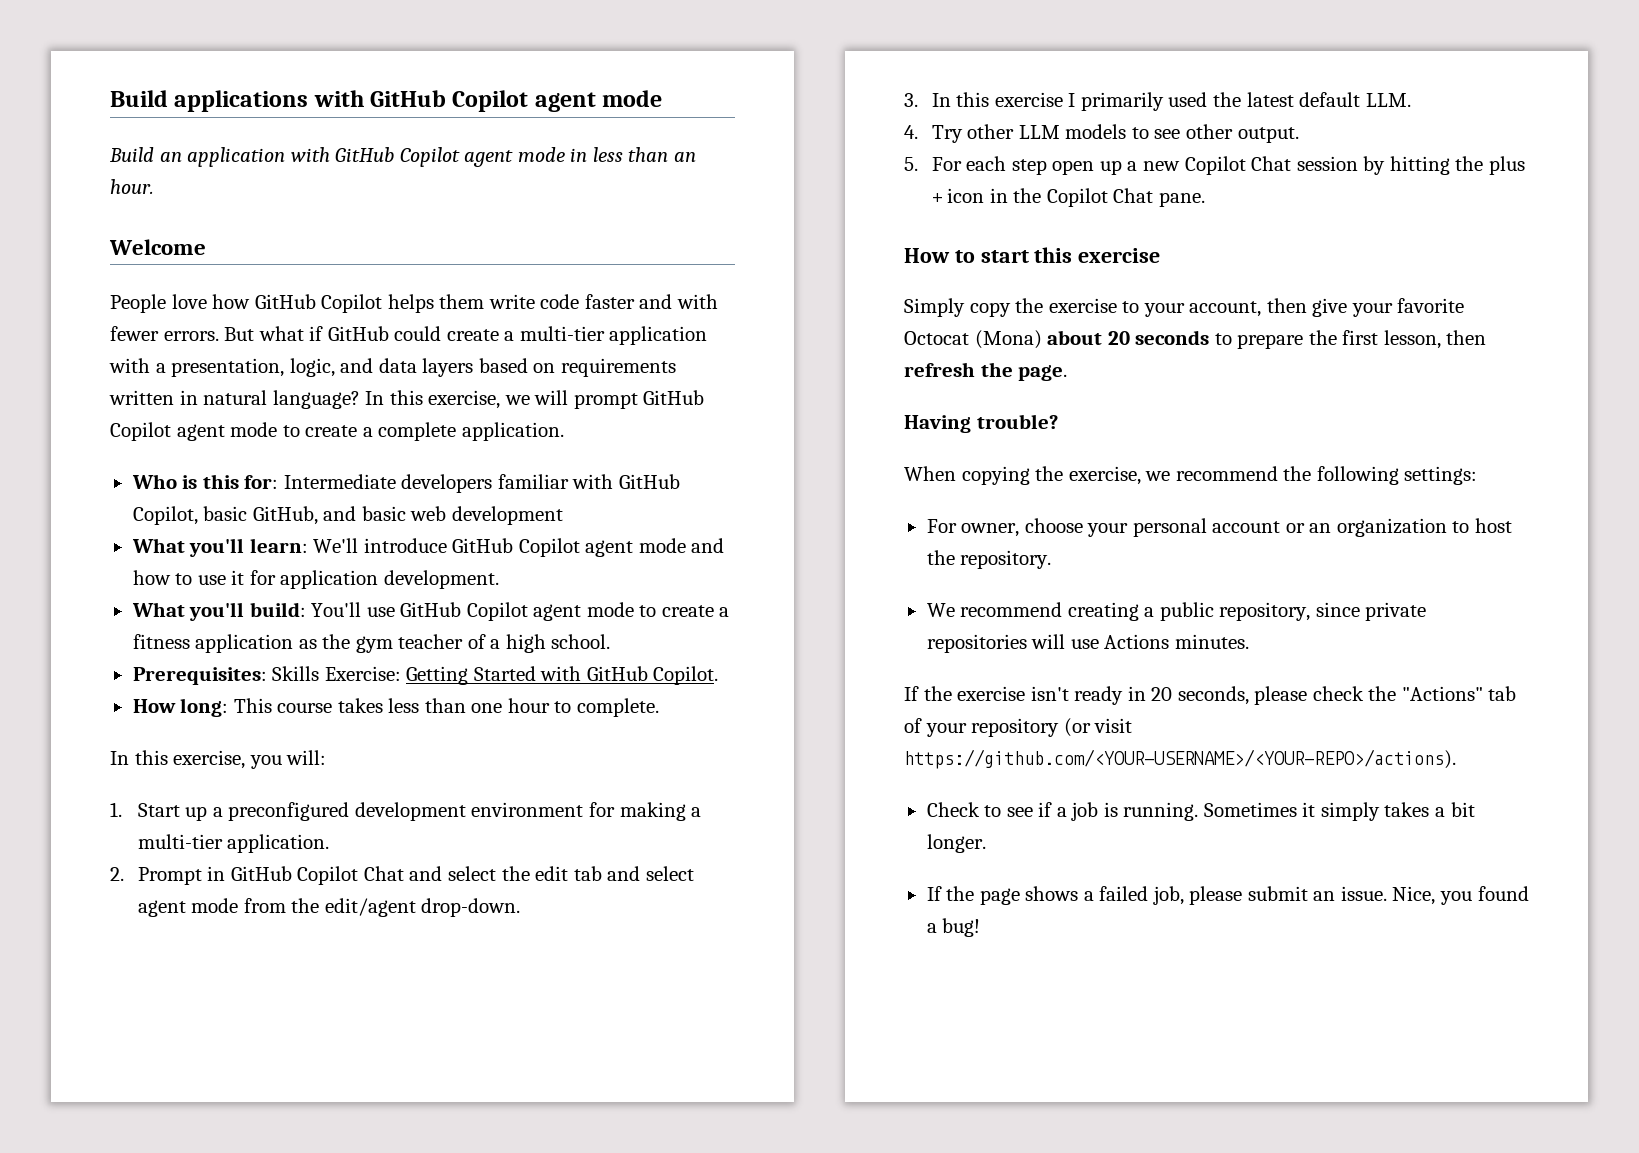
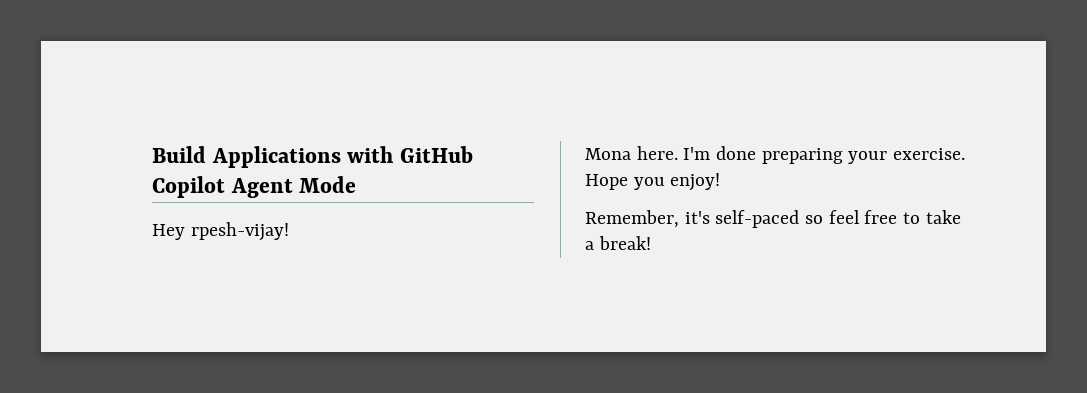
[110,90,663,112] [109,147,696,167] [110,179,154,194] [109,239,206,255] [110,294,718,313] [110,326,708,345] [109,358,676,377] [109,390,705,409] [110,422,564,441] [131,474,680,493] [132,506,563,525] [131,538,725,557] [132,570,499,589] [131,602,730,621] [132,634,611,653] [132,666,719,685] [132,698,659,717] [110,750,327,769] [110,802,702,821] [137,834,330,853] [110,866,694,885] [137,898,521,917] [904,92,1411,111] [904,124,1299,143] [904,156,1525,175] [931,188,1206,207] [904,247,1161,263] [904,298,1465,317] [904,330,1487,349] [904,362,1068,381] [904,414,1058,433] [904,466,1478,485] [926,518,1512,537] [926,550,1052,569] [926,602,1427,621] [926,634,1249,653] [904,686,1517,705] [904,718,1133,737] [904,749,1456,769] [926,802,1475,821] [926,834,986,853] [926,886,1529,905] [926,918,981,937] Build applications with GitHub Copilot agent mode // Build an application with GitHub Copilot agent mode in less than an hour. // Welcome // People love how GitHub Copilot helps them write code faster and with fewer errors. But what if GitHub could create a multi-tier application with a presentation, logic, and data layers based on requirements written in natural language? In this exercise, we will prompt GitHub Copilot agent mode to create a complete application. // Who is this for: Intermediate developers familiar with GitHub Copilot, basic GitHub, and basic web development // What you'll learn: We'll introduce GitHub Copilot agent mode and how to use it for application development. // What you'll build: You'll use GitHub Copilot agent mode to create a fitness application as the gym teacher of a high school. // Prerequisites: Skills Exercise: Getting Started with GitHub Copilot. // How long: This course takes less than one hour to complete. // In this exercise, you will: // 1. Start up a preconfigured development environment for making a multi-tier application. // 2. Prompt in GitHub Copilot Chat and select the edit tab and select agent mode from the edit/agent drop-down. // 3. In this exercise I primarily used the latest default LLM. // 4. Try other LLM models to see other output. // 5. For each step open up a new Copilot Chat session by hitting the plus + icon in the Copilot Chat pane. // How to start this exercise // Simply copy the exercise to your account, then give your favorite Octocat (Mona) about 20 seconds to prepare the first lesson, then refresh the page. // Having trouble? // When copying the exercise, we recommend the following settings: // For owner, choose your personal account or an organization to host the repository. // We recommend creating a public repository, since private repositories will use Actions minutes. // If the exercise isn't ready in 20 seconds, please check the "Actions" tab of your repository (or visit https://github.com/<YOUR-USERNAME>/<YOUR-REPO>/actions). // Check to see if a job is running. Sometimes it simply takes a bit longer. // If the page shows a failed job, please submit an issue. Nice, you found a bug! -> [152,146,473,168] [152,176,357,198] [152,222,289,241] [585,146,966,164] [585,173,721,191] [585,210,961,228] [585,236,651,250] Build Applications with GitHub Copilot Agent Mode // Hey rpesh-vijay! // Mona here. I'm done preparing your exercise. Hope you enjoy! // Remember, it's self-paced so feel free to take a break!

